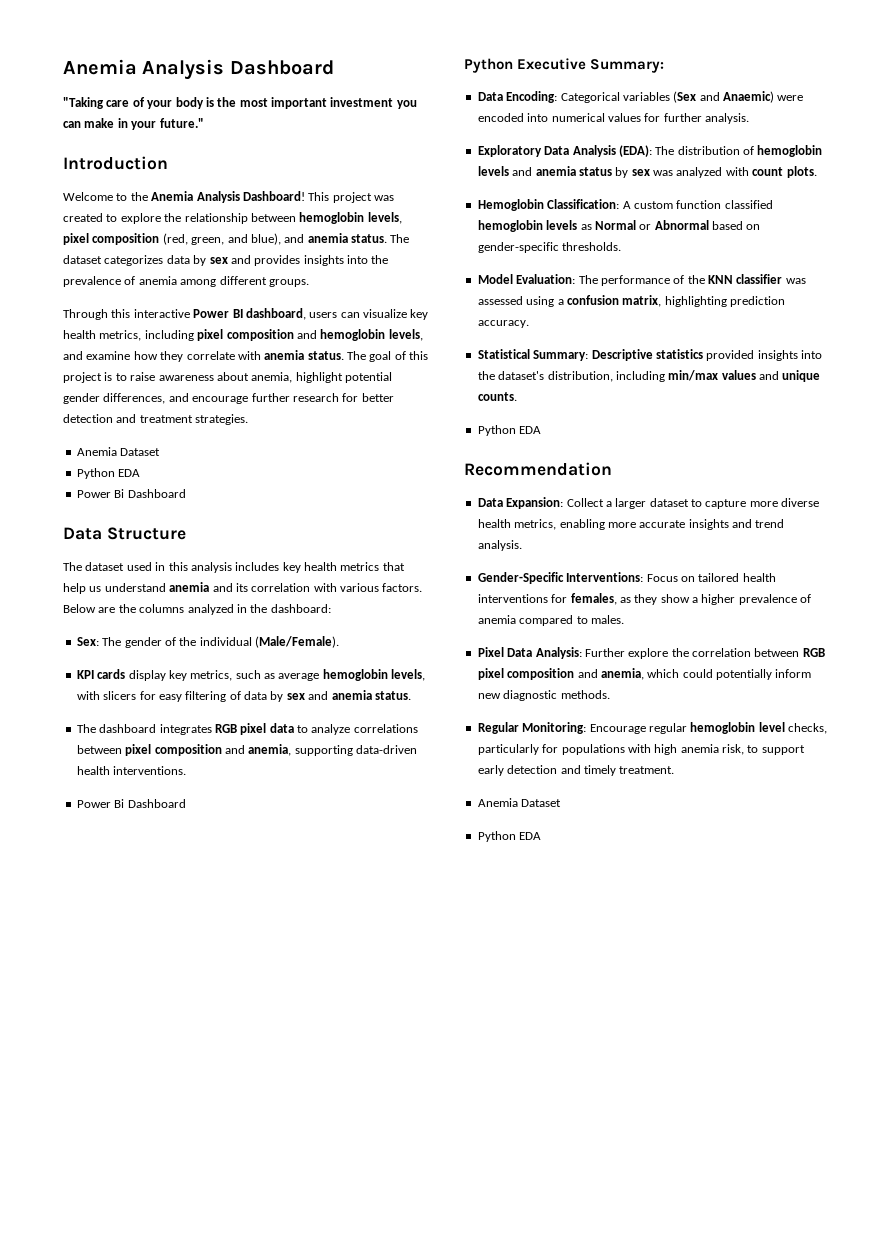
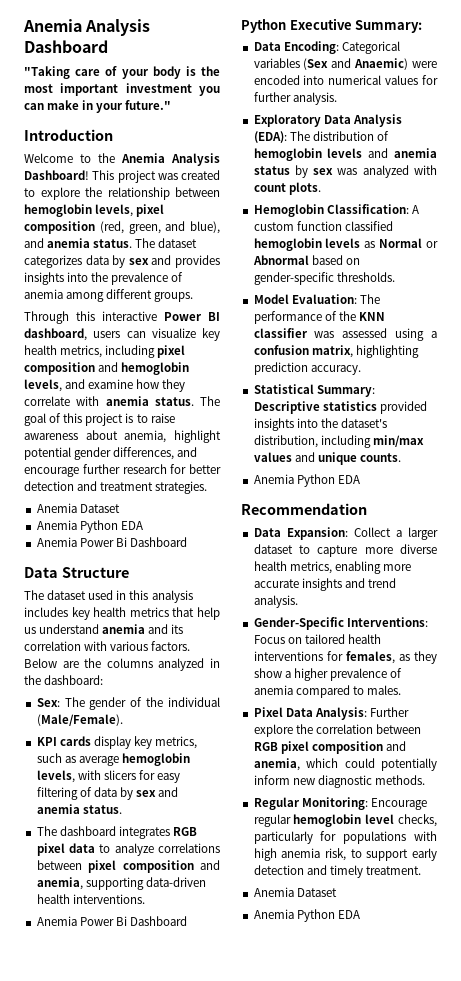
[76,468,141,479] Python EDA // -> [36,520,143,533] [36,537,77,547] Anemia Python EDA // Anemia
(187, 770) none -> [36,916,77,926] Anemia
(517, 396) none -> [253,474,294,484] Anemia
(562, 803) none -> [253,909,294,919] Anemia

